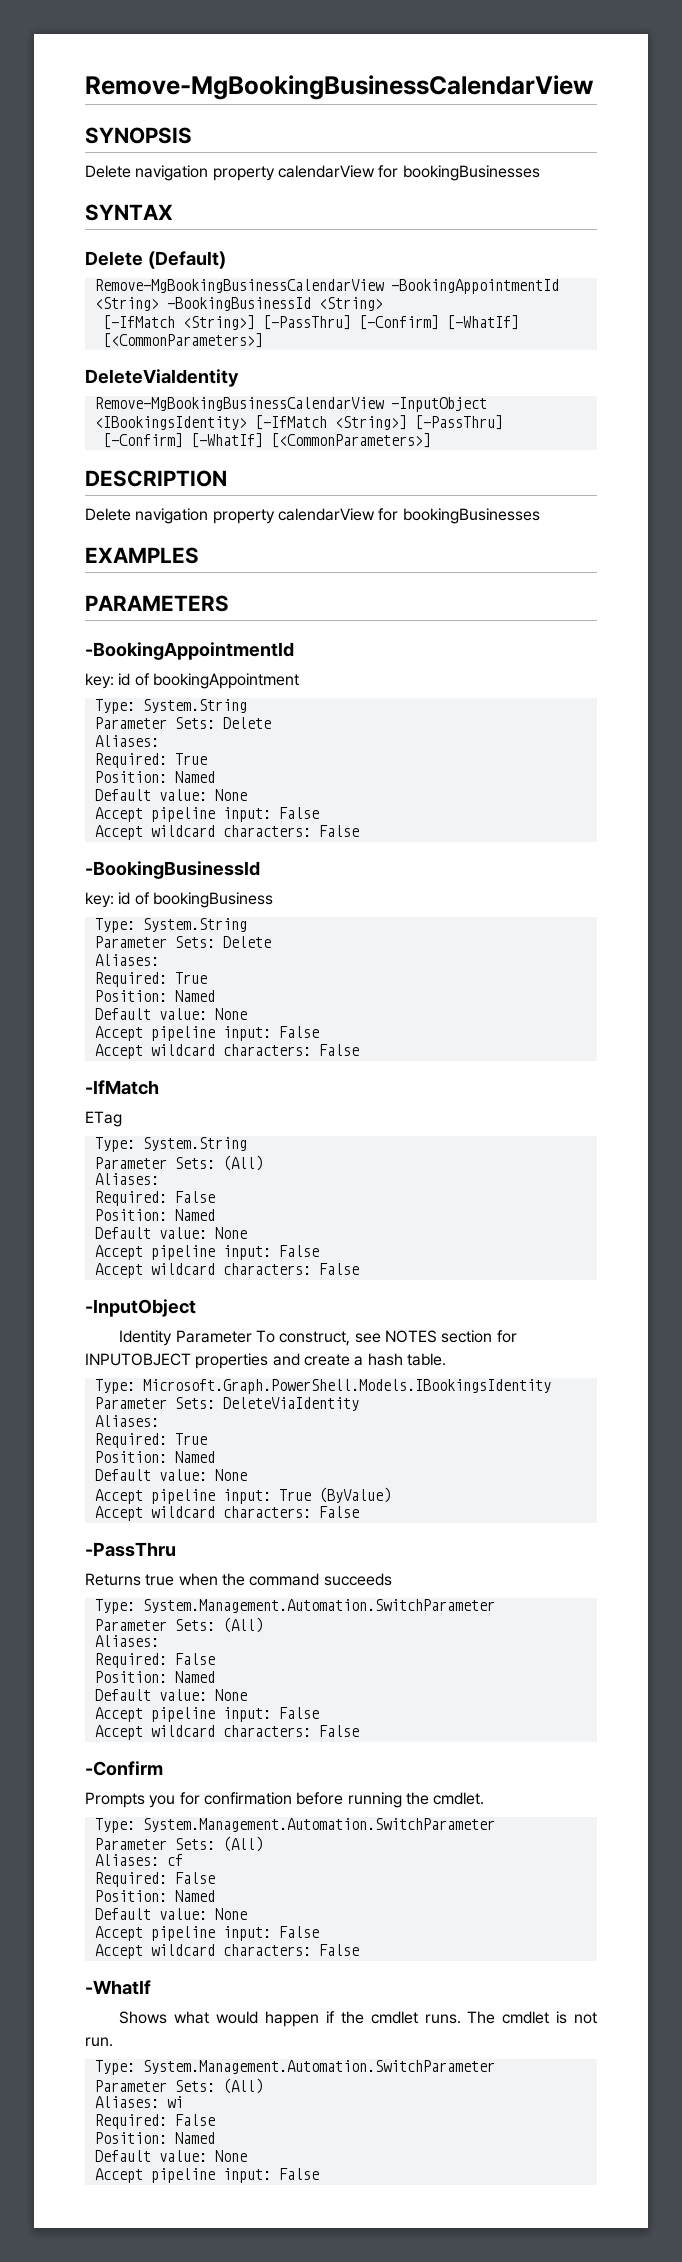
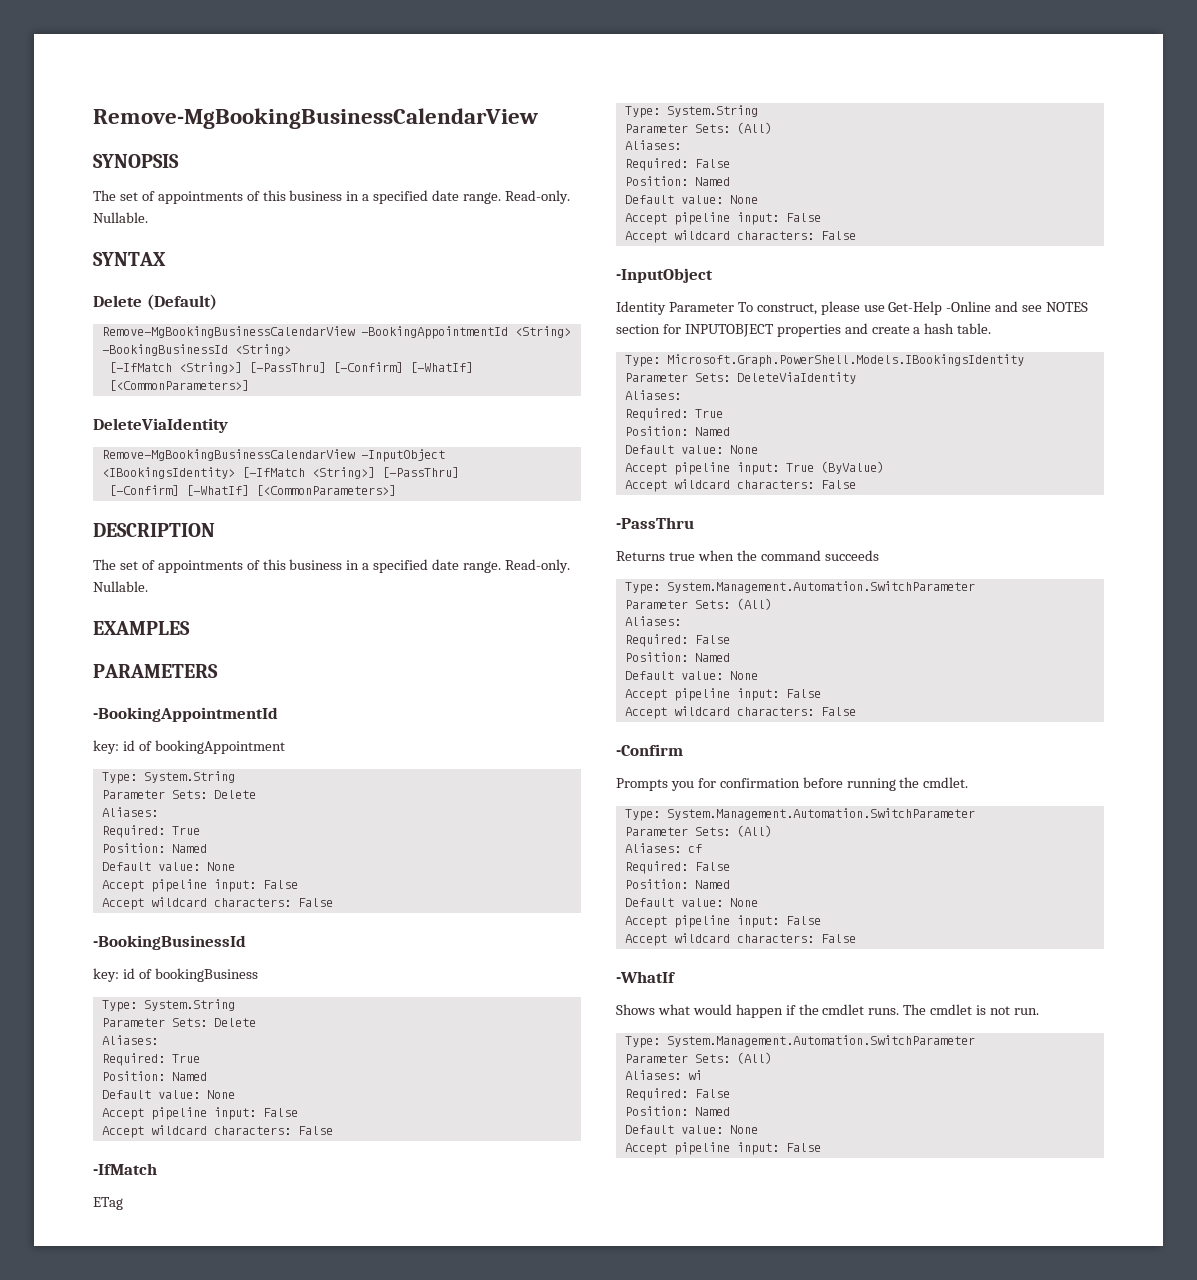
[85,165,540,181] Delete navigation property calendarView for bookingBusinesses -> [93,190,570,204] [93,212,148,223] The set of appointments of this business in a specified date range. Read-only. Nullable.
[85,508,540,524] Delete navigation property calendarView for bookingBusinesses -> [93,559,570,573] [93,581,148,592] The set of appointments of this business in a specified date range. Read-only. Nullable.
(351, 1338) none -> [820,301,1019,315] please use Get-Help -Online and

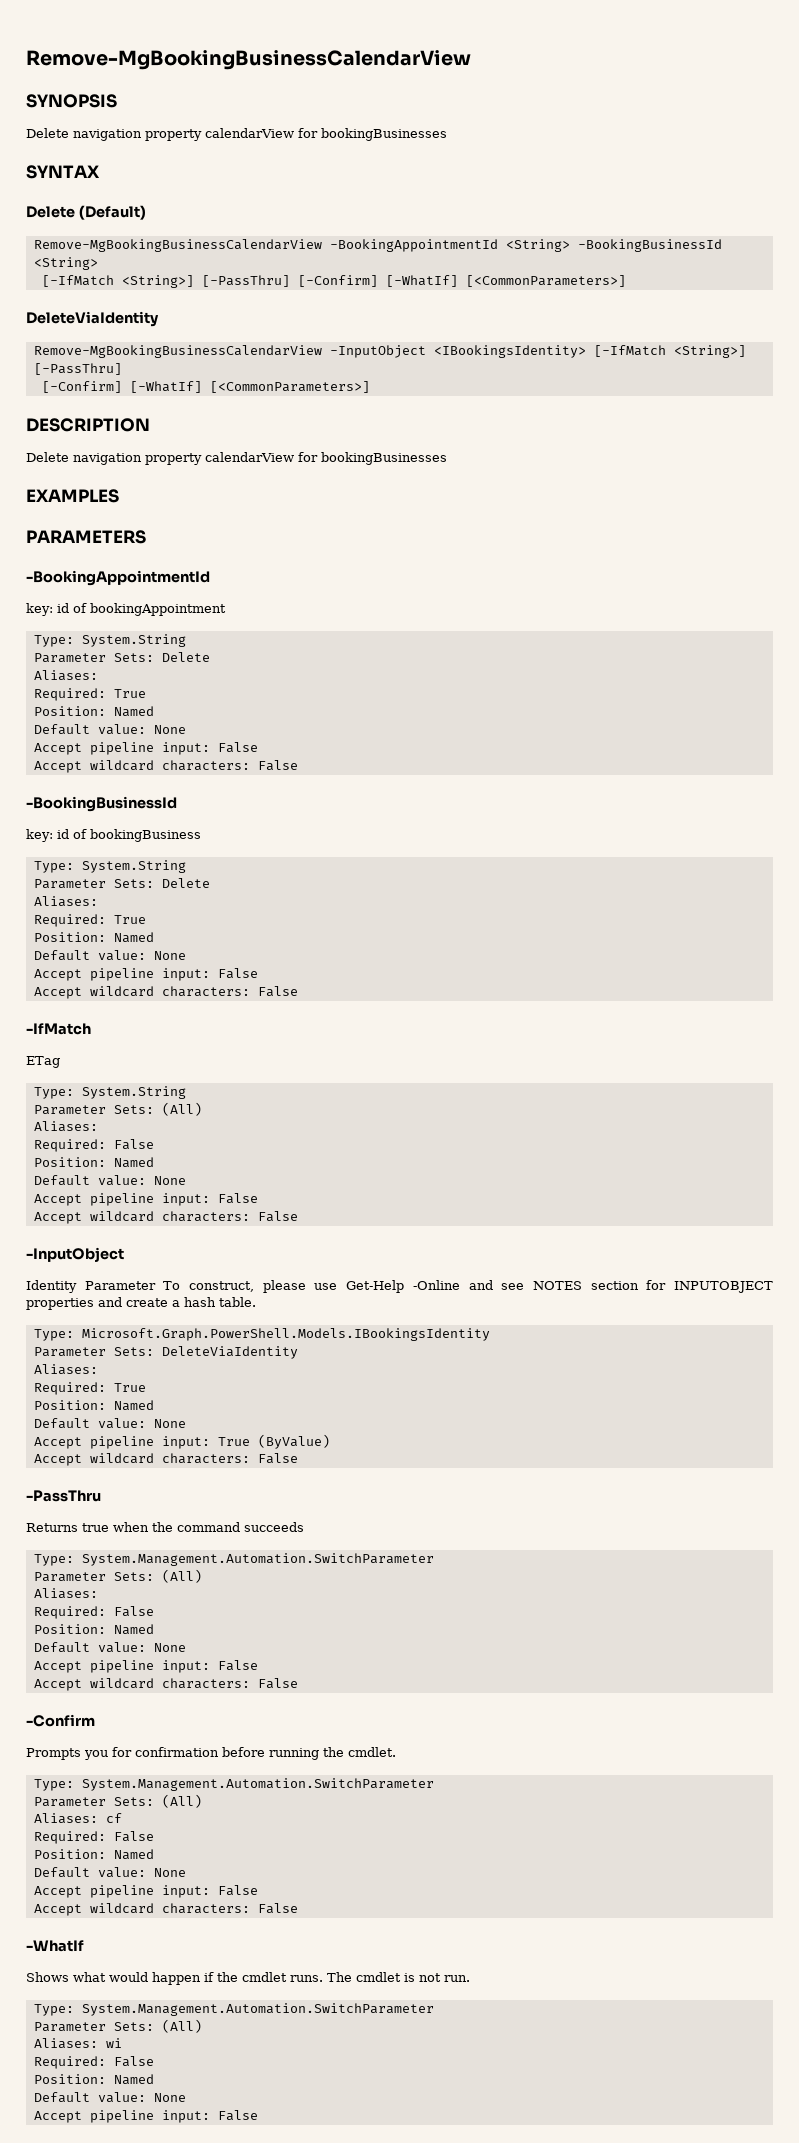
[93,190,570,204] [93,212,148,223] The set of appointments of this business in a specified date range. Read-only. Nullable. -> [26,128,447,141] Delete navigation property calendarView for bookingBusinesses
[93,559,570,573] [93,581,148,592] The set of appointments of this business in a specified date range. Read-only. Nullable. -> [26,452,447,465] Delete navigation property calendarView for bookingBusinesses

